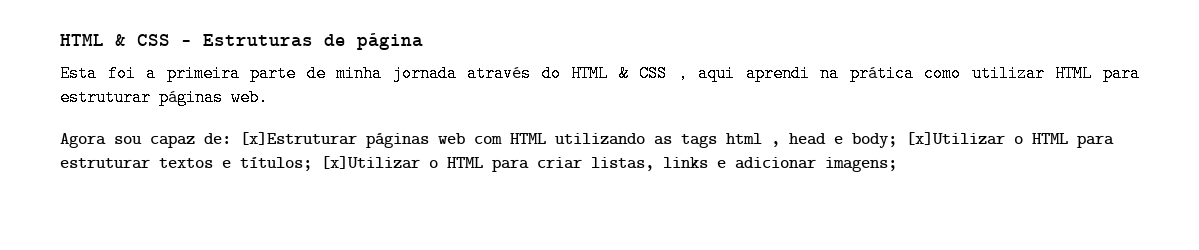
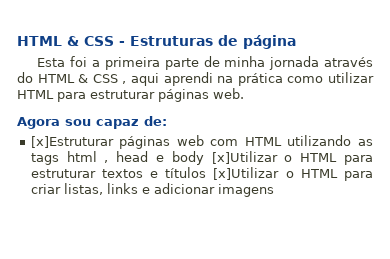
(231, 138) none -> (167, 121) //
[852,133,897,148] body; -> [171,151,204,165] body
[240,157,312,171] títulos; -> [165,167,207,178] títulos
[825,157,897,172] imagens; -> [217,184,274,197] imagens

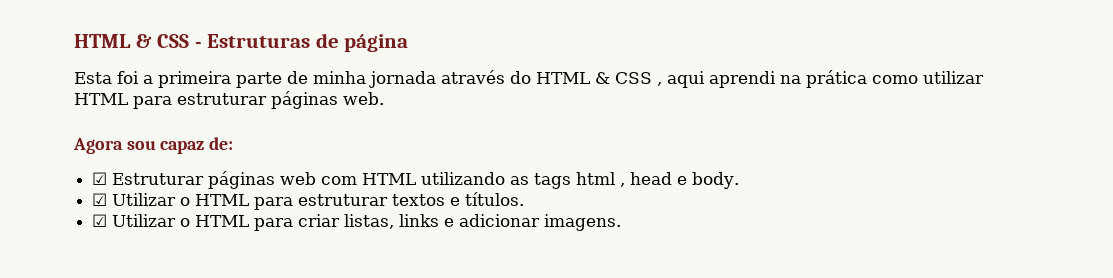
[30,136,114,148] [x]Estruturar -> [92,172,205,185] ☑ Estruturar
[171,151,278,165] body [x]Utilizar -> [692,172,740,189] [92,193,177,206] body. // ☑ Utilizar
[165,167,280,180] títulos [x]Utilizar -> [465,192,525,206] [92,214,177,227] títulos. // ☑ Utilizar
[217,184,274,197] imagens -> [544,214,622,231] imagens.

